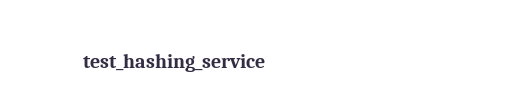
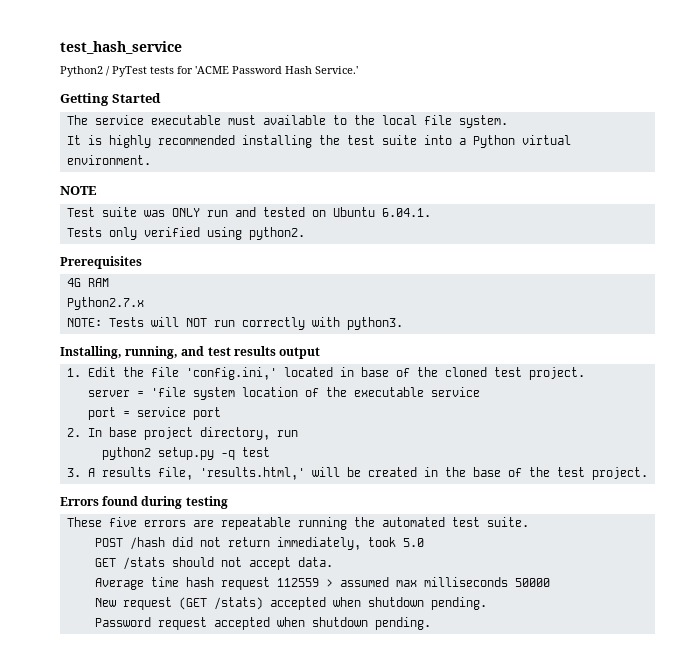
[83,53,265,72] test_hashing_service -> [60,41,182,54] [60,66,358,77] [60,93,161,106] [66,115,508,128] [66,135,571,148] [66,155,151,165] [60,186,97,195] [66,207,431,217] [66,227,305,240] [60,256,142,269] [66,278,109,287] [66,297,144,310] [66,317,403,330] [60,346,321,359] [66,367,585,380] [87,387,480,400] [87,407,221,420] [66,427,298,440] [101,447,270,460] [66,467,648,480] [60,496,228,509] [66,517,529,530] [94,537,424,550] [94,557,333,570] [94,577,550,590] [94,597,487,610] [94,617,431,630] test_hash_service // Python2 / PyTest tests for 'ACME Password Hash Service.' // Getting Started // The service executable must available to the local file system. // It is highly recommended installing the test suite into a Python virtual environment. // NOTE // Test suite was ONLY run and tested on Ubuntu 6.04.1. // Tests only verified using python2. // Prerequisites // 4G RAM // Python2.7.x // NOTE: Tests will NOT run correctly with python3. // Installing, running, and test results output // 1. Edit the file 'config.ini,' located in base of the cloned test project. // server = 'file system location of the executable service // port = service port // 2. In base project directory, run // python2 setup.py -q test // 3. A results file, 'results.html,' will be created in the base of the test project. // Errors found during testing // These five errors are repeatable running the automated test suite. // POST /hash did not return immediately, took 5.0 // GET /stats should not accept data. // Average time hash request 112559 > assumed max milliseconds 50000 // New request (GET /stats) accepted when shutdown pending. // Password request accepted when shutdown pending.

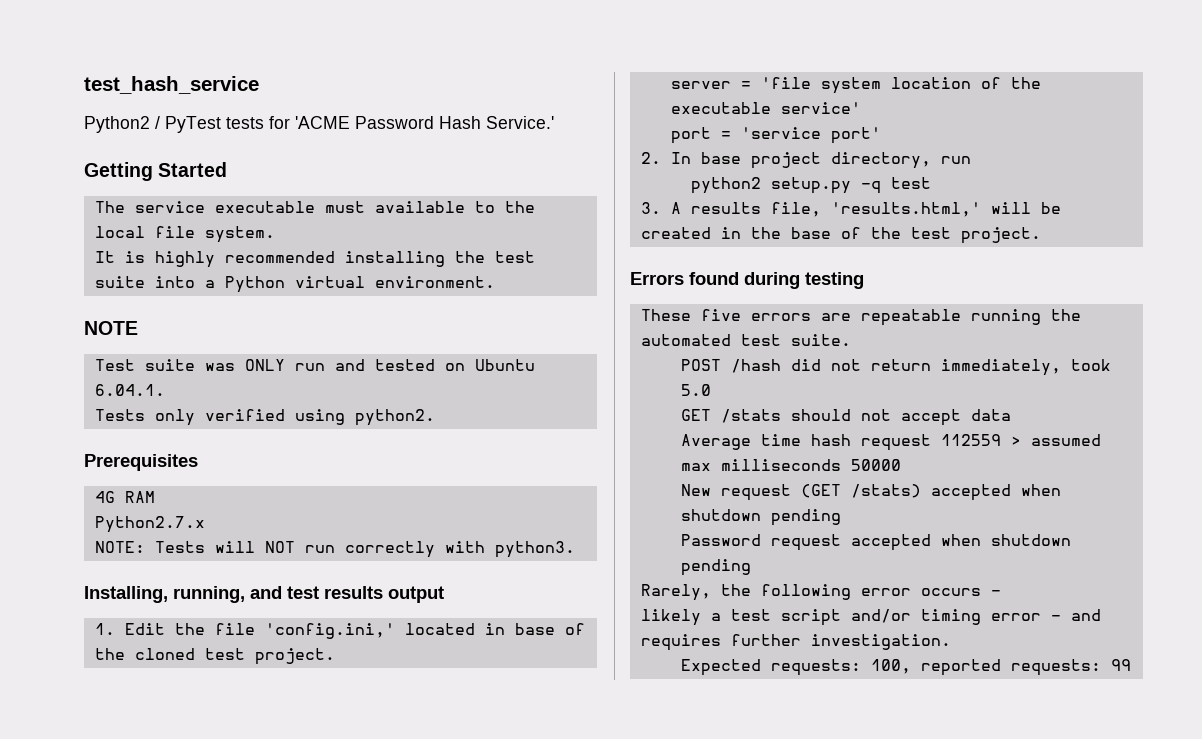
[430,387,480,397] service -> [780,102,861,114] service'
[136,407,221,420] service port -> [740,127,881,144] 'service port'
[297,557,333,567] data. -> [970,409,1011,421] data
[430,597,487,610] pending. -> [770,509,841,526] pending
[374,617,431,630] pending. -> [680,559,751,576] [640,584,1001,601] [640,609,1101,626] [640,634,951,651] [680,659,1131,676] pending // Rarely, the following error occurs - // likely a test script and/or timing error - and requires further investigation. // Expected requests: 100, reported requests: 99

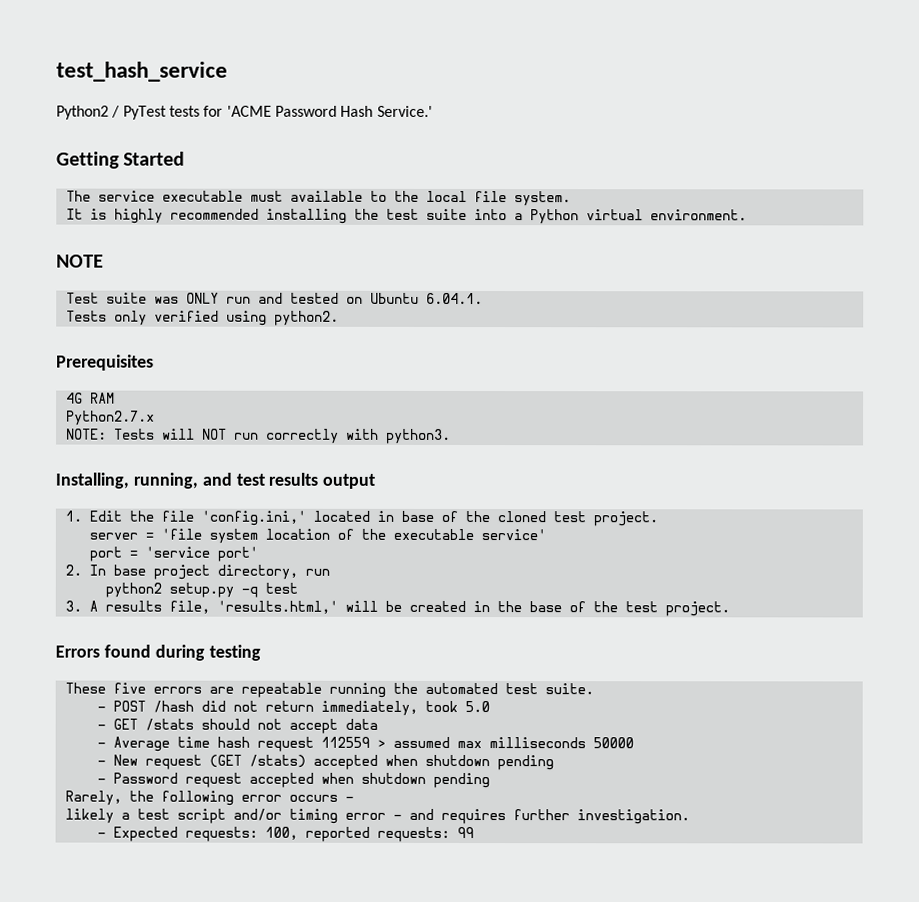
(851, 340) none -> [96,706,106,712] -
(711, 390) none -> [96,724,106,730] -
(1011, 415) none -> [96,742,106,748] -
(901, 465) none -> [96,760,106,766] -
(841, 517) none -> [96,778,106,784] -
(951, 642) none -> [96,832,106,838] -

